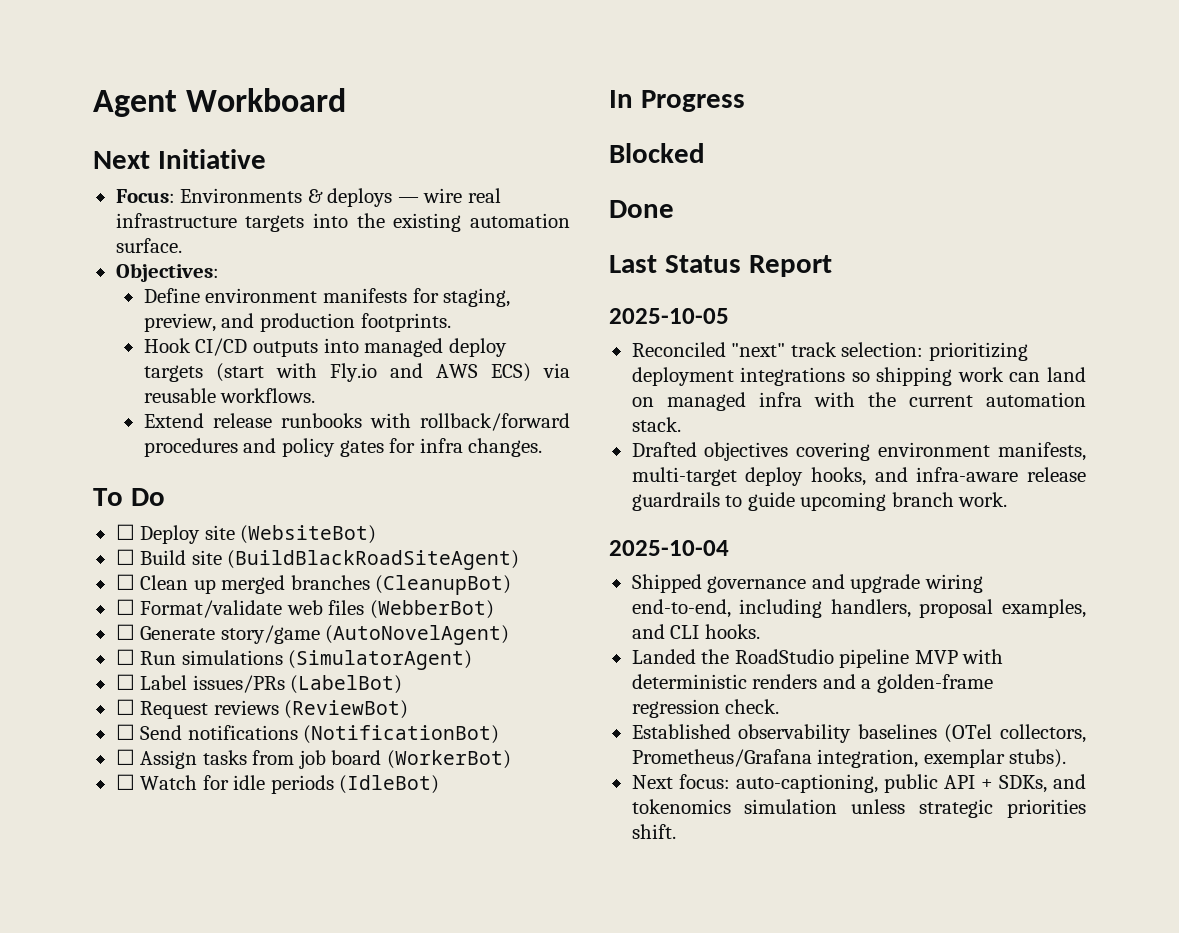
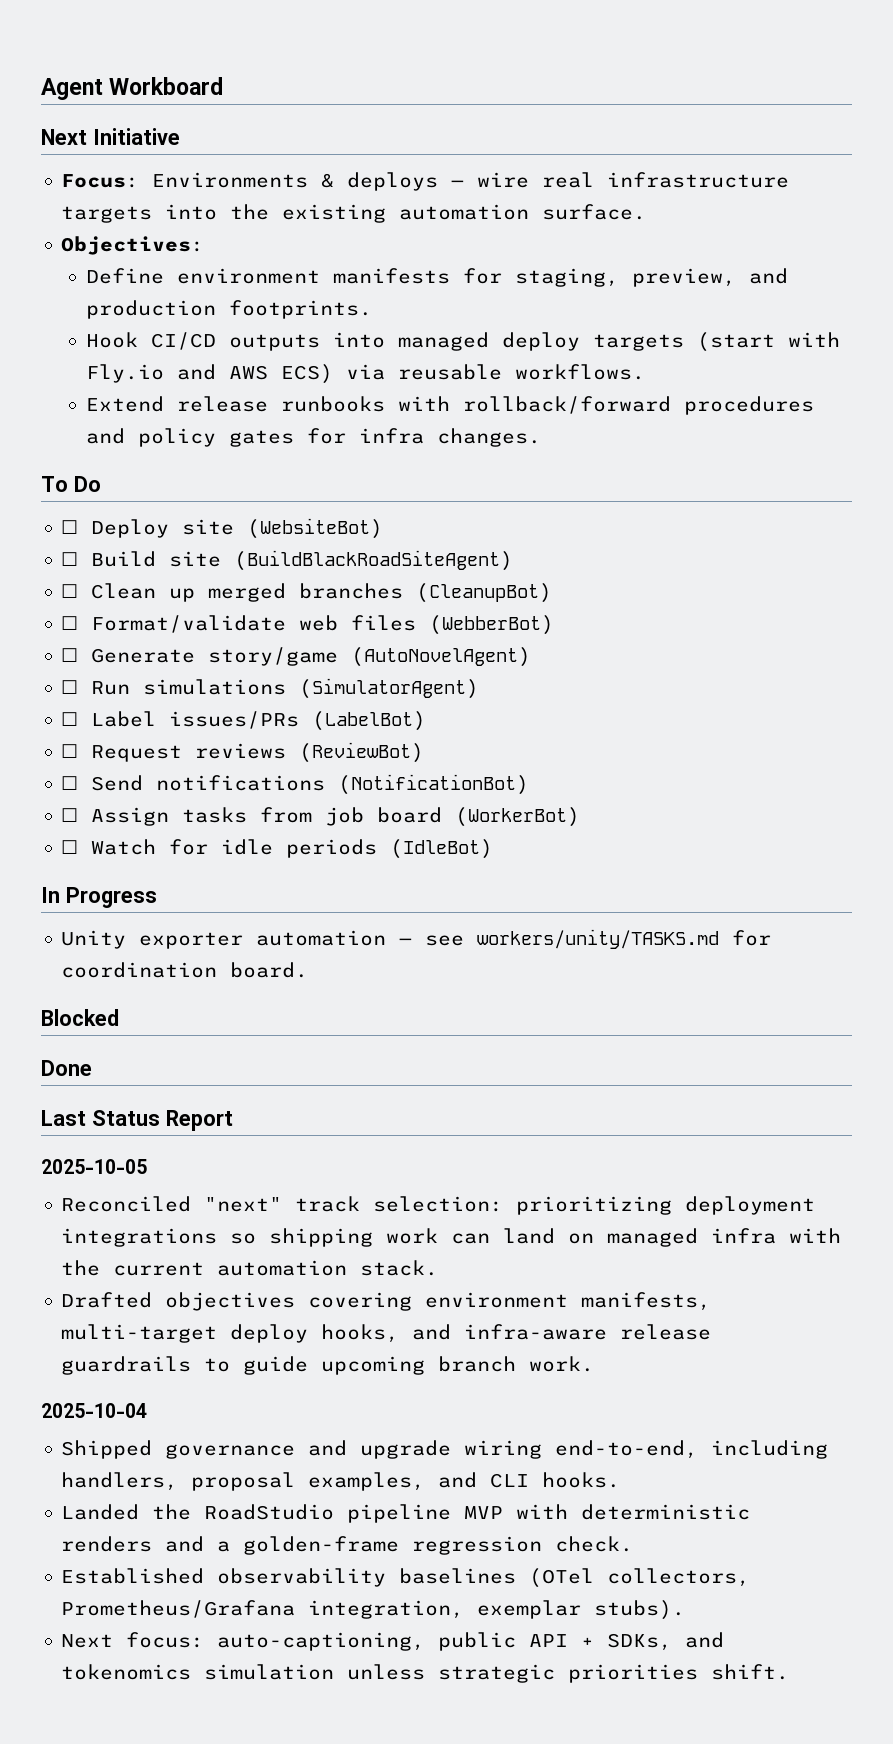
(745, 101) none -> [61,929,772,949] [61,962,309,978] // Unity exporter automation — see workers/unity/TASKS.md for coordination board.

